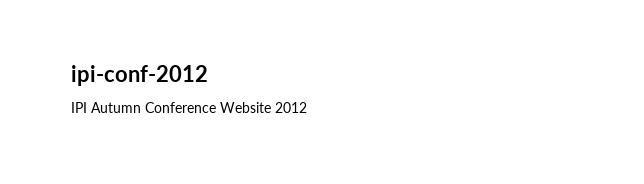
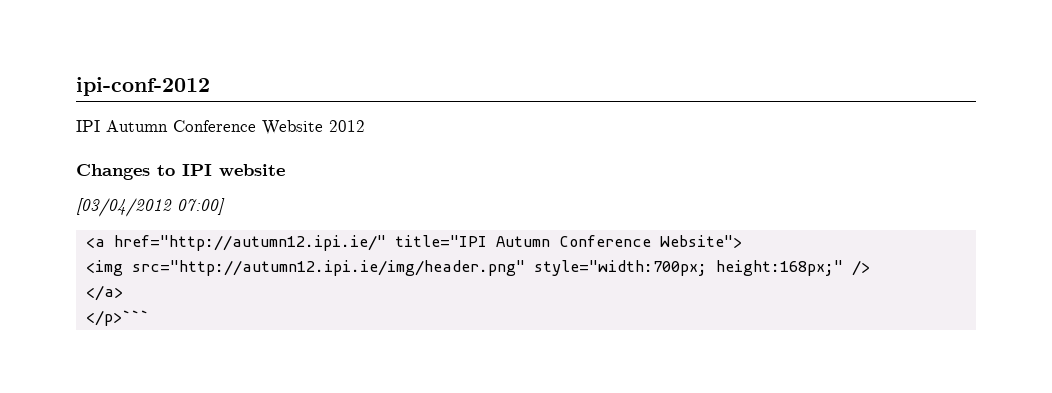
(307, 107) none -> [76,164,285,180] [76,198,225,217] [85,235,742,251] [85,260,870,276] [85,285,123,301] [85,310,149,326] // Changes to IPI website // [03/04/2012 07:00] // <a href="http://autumn12.ipi.ie/" title="IPI Autumn Conference Website"> // <img src="http://autumn12.ipi.ie/img/header.png" style="width:700px; height:168px;" /> // </a> // </p>```

